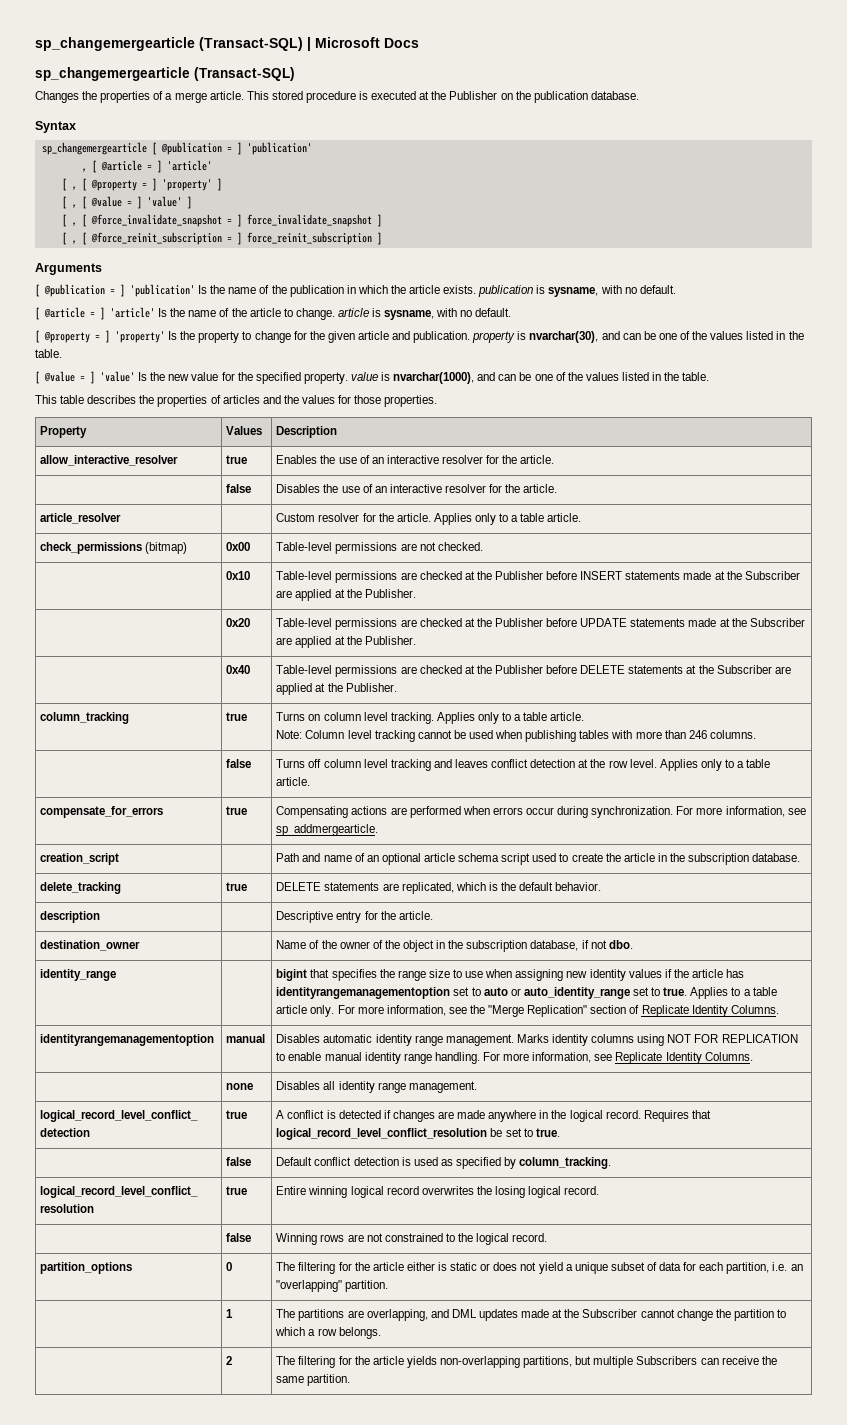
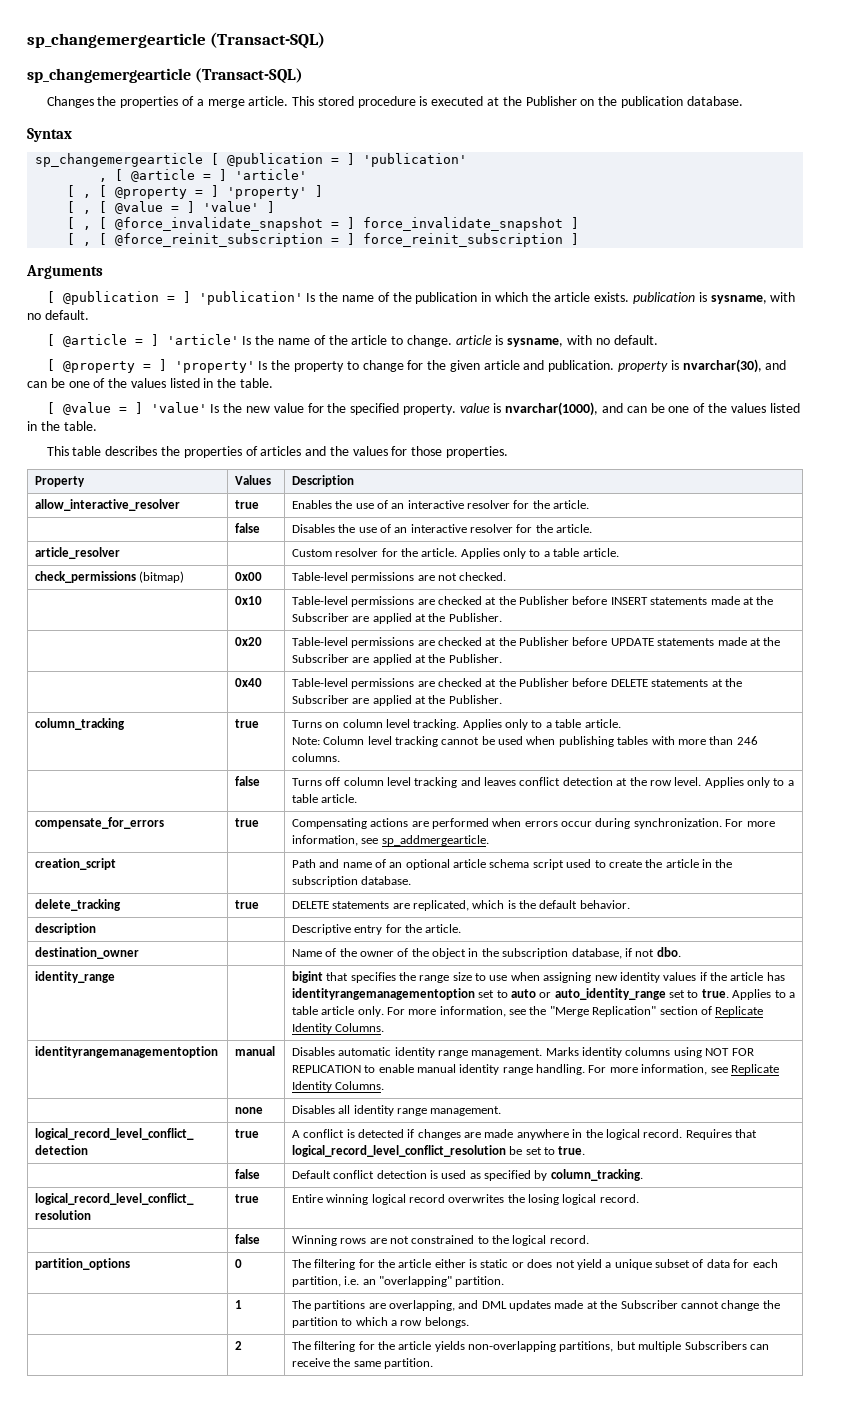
[35,37,419,51] sp_changemergearticle (Transact-SQL) | Microsoft Docs -> [27,32,326,49] sp_changemergearticle (Transact-SQL)

